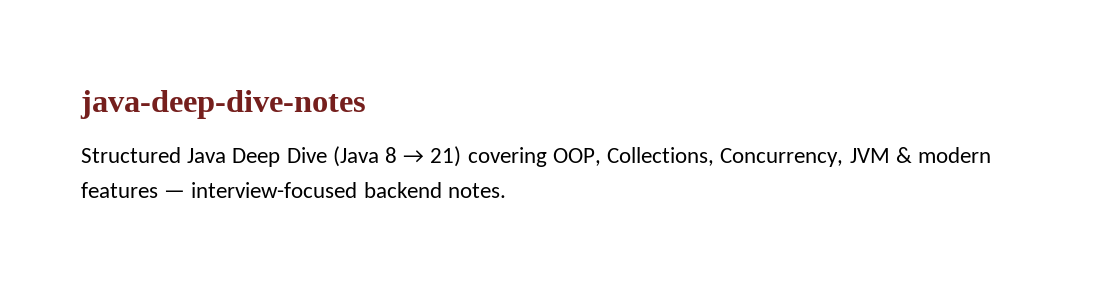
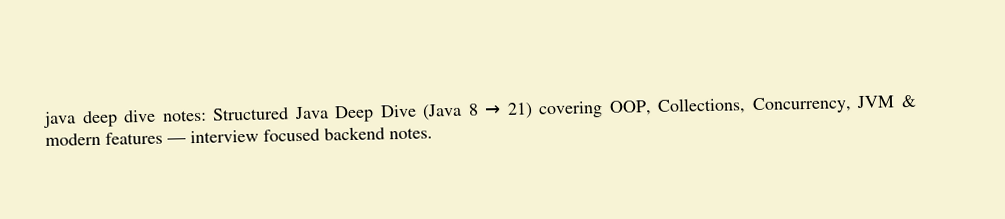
[80,90,366,119] java-deep-dive-notes // -> [42,109,207,128] java deep dive notes:
[191,182,358,198] interview-focused -> [190,128,320,144] interview focused

